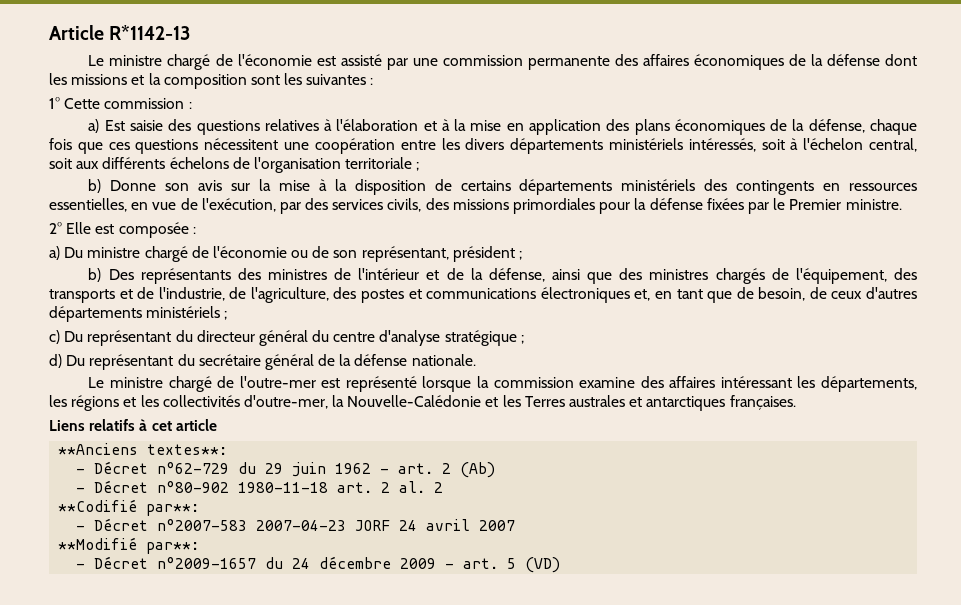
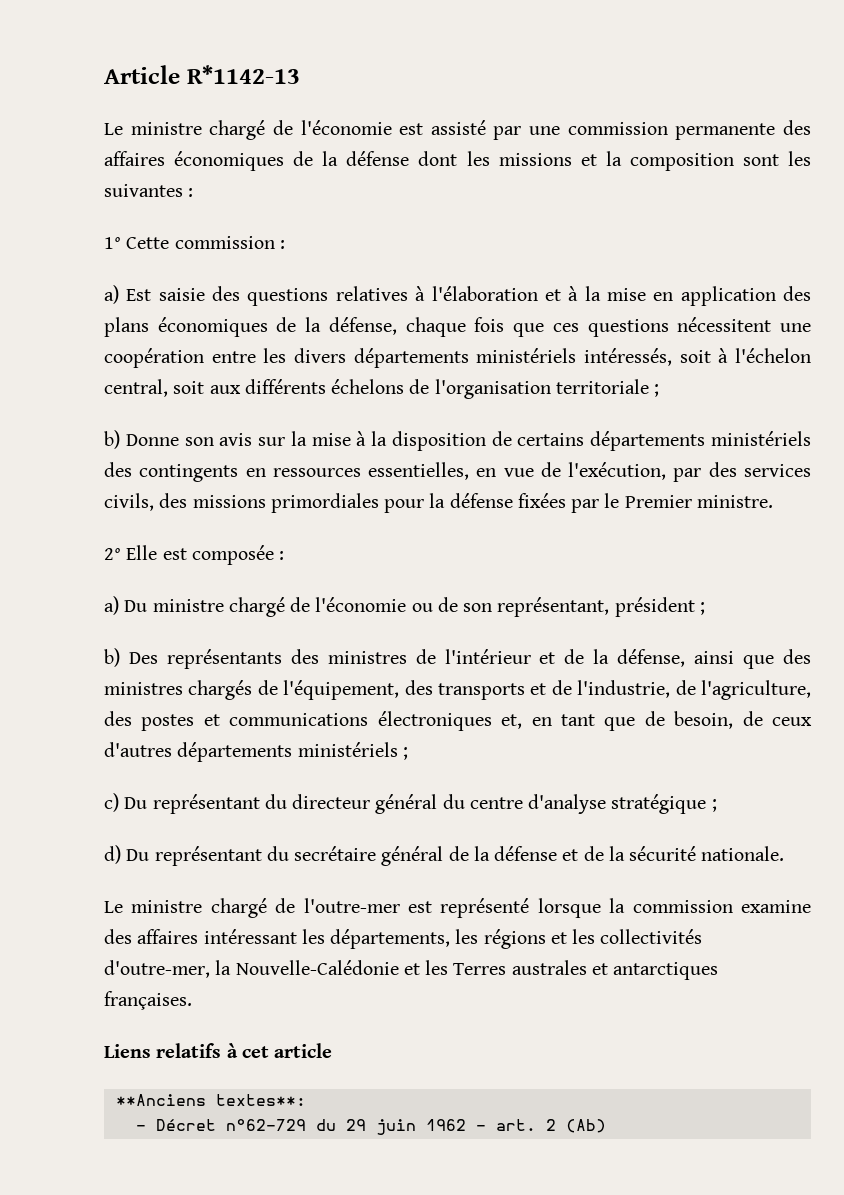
(408, 360) none -> [562,846,697,861] et de la sécurité
[76,480,444,493] [58,499,200,516] [76,518,516,531] [58,537,200,554] [76,556,561,573] // - Décret n°80-902 1980-11-18 art. 2 al. 2 // **Codifié par**: // - Décret n°2007-583 2007-04-23 JORF 24 avril 2007 // **Modifié par**: // - Décret n°2009-1657 du 24 décembre 2009 - art. 5 (VD) -> (606, 1126) none

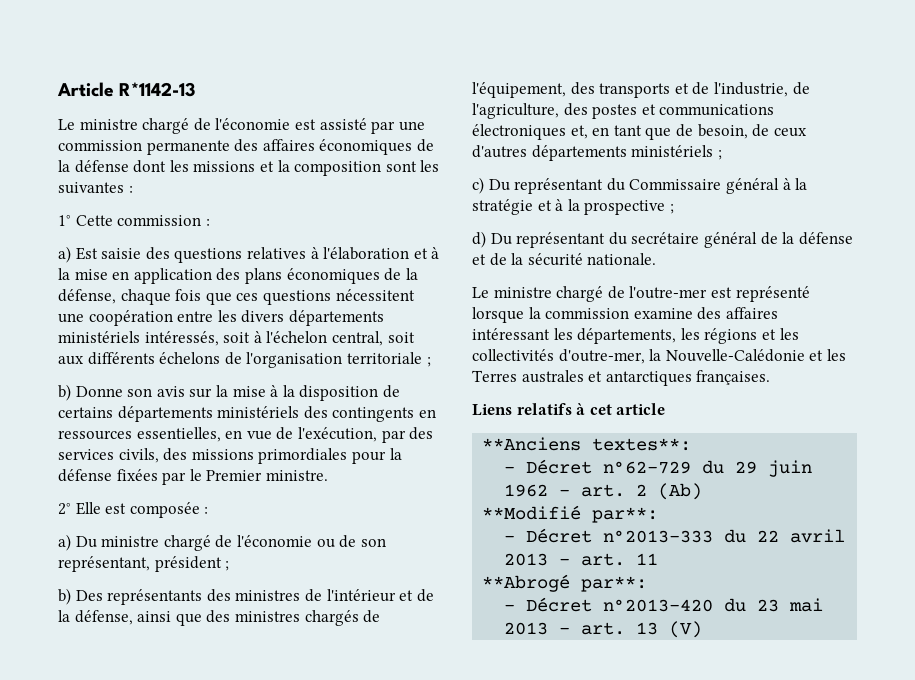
[292,794,707,814] directeur général du centre d'analyse stratégique -> [629,178,808,194] [472,199,666,215] Commissaire général à la stratégie et à la prospective
(606, 1126) none -> [482,505,659,523] [504,528,846,543] [504,553,659,566] [482,574,648,592] [504,597,824,612] [504,621,703,638] // **Modifié par**: // - Décret n°2013-333 du 22 avril 2013 - art. 11 // **Abrogé par**: // - Décret n°2013-420 du 23 mai 2013 - art. 13 (V)

